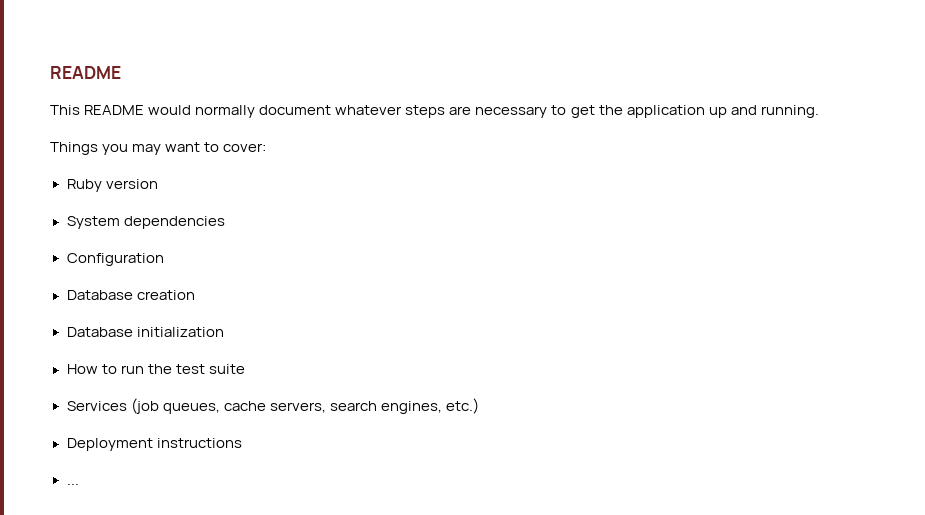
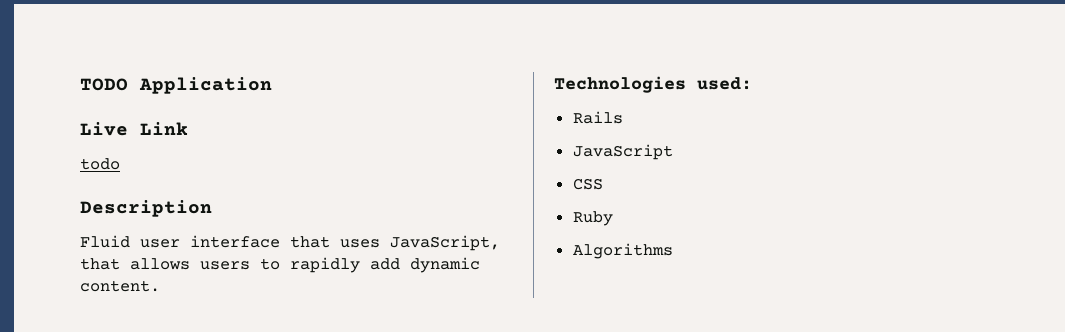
[50,66,121,79] [50,105,819,118] [50,142,267,155] [66,179,158,192] [66,216,225,229] [66,253,164,266] [66,290,195,300] [66,327,224,337] [66,364,245,374] [66,398,479,414] [66,438,242,451] [66,483,79,485] README // This README would normally document whatever steps are necessary to get the application up and running. // Things you may want to cover: // Ruby version // System dependencies // Configuration // Database creation // Database initialization // How to run the test suite // Services (job queues, cache servers, search engines, etc.) // Deployment instructions // ... -> [80,77,272,94] [80,122,188,136] [80,158,120,170] [80,200,212,217] [80,235,500,251] [80,257,480,273] [80,280,160,292] [554,76,752,93] [572,111,623,124] [572,144,673,160] [572,178,603,190] [572,211,613,226] [572,243,673,259] TODO Application // Live Link // todo // Description // Fluid user interface that uses JavaScript, that allows users to rapidly add dynamic content. // Technologies used: // Rails // JavaScript // CSS // Ruby // Algorithms

